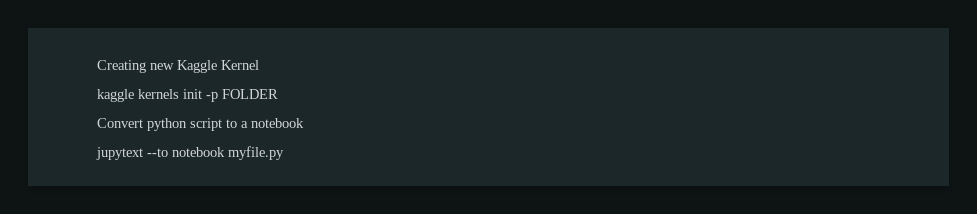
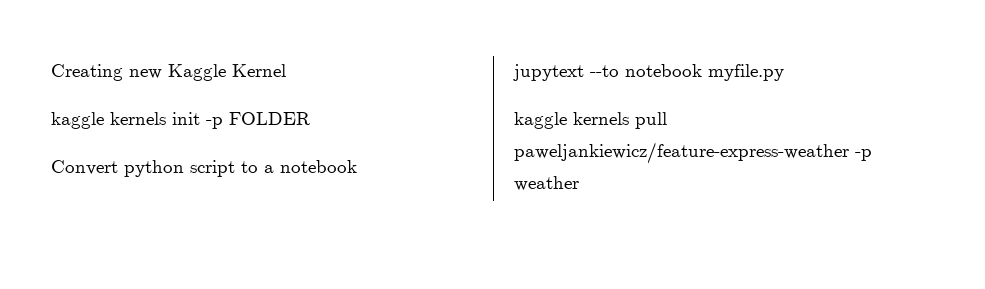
(284, 153) none -> [514,112,667,129] [514,142,872,164] [514,176,579,191] // kaggle kernels pull paweljankiewicz/feature-express-weather -p weather

